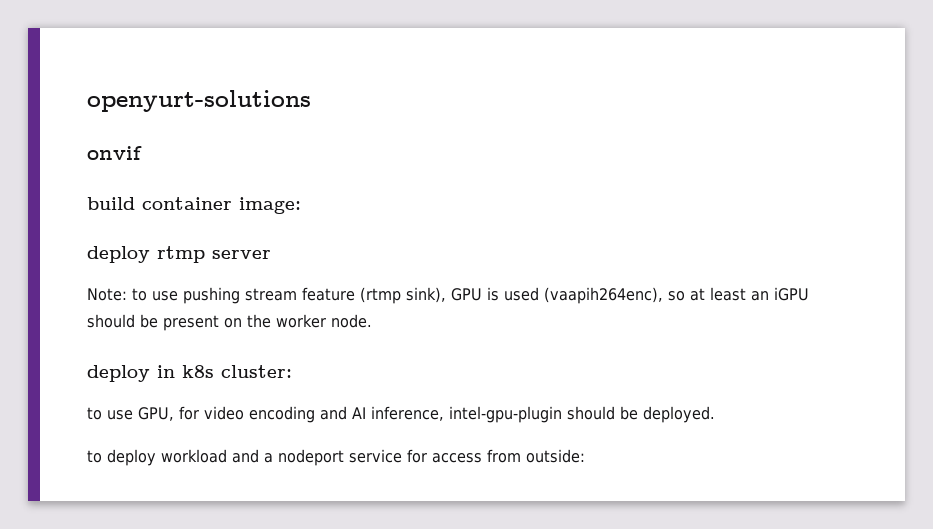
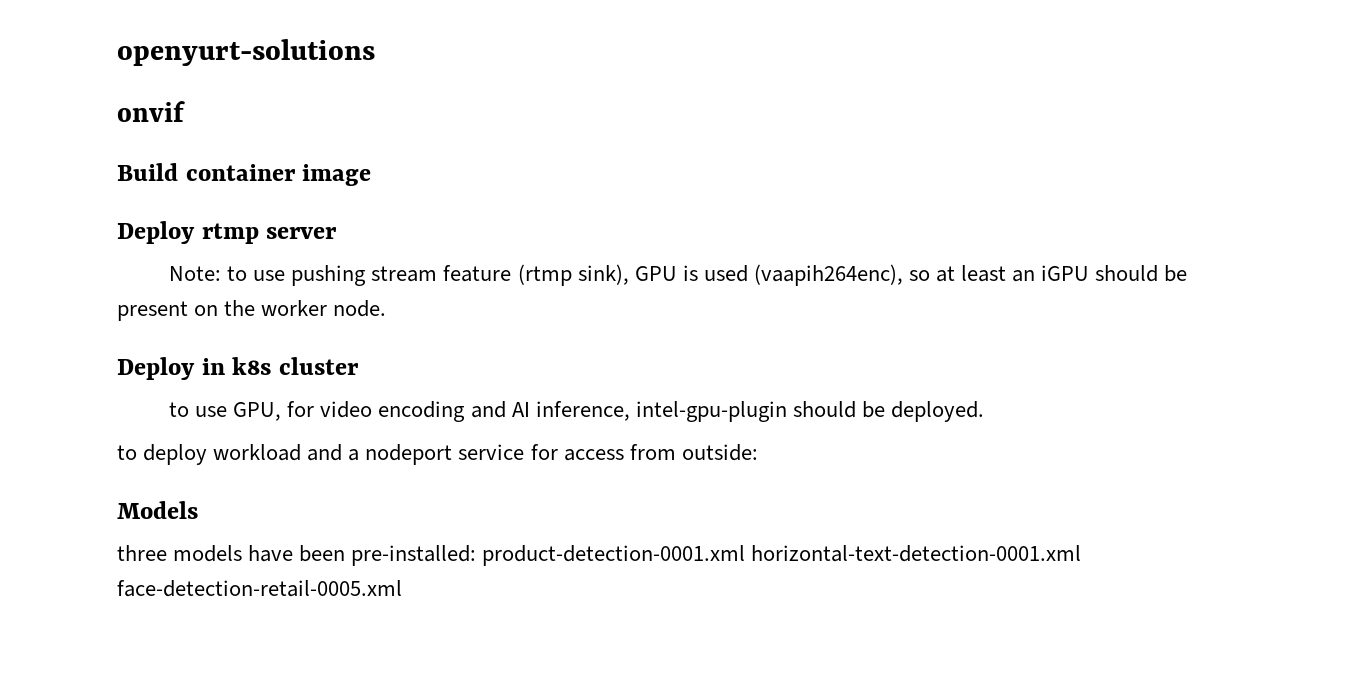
[87,197,301,214] [87,246,150,263] build container image: // deploy -> [117,163,372,186] [117,221,195,244] Build container image // Deploy
[87,365,150,382] deploy -> [117,357,195,380] Deploy
[221,365,292,378] cluster: -> [278,357,359,375] cluster
(585, 456) none -> [117,501,198,519] [117,545,1082,566] [117,580,402,597] // Models // three models have been pre-installed: product-detection-0001.xml horizontal-text-detection-0001.xml face-detection-retail-0005.xml

